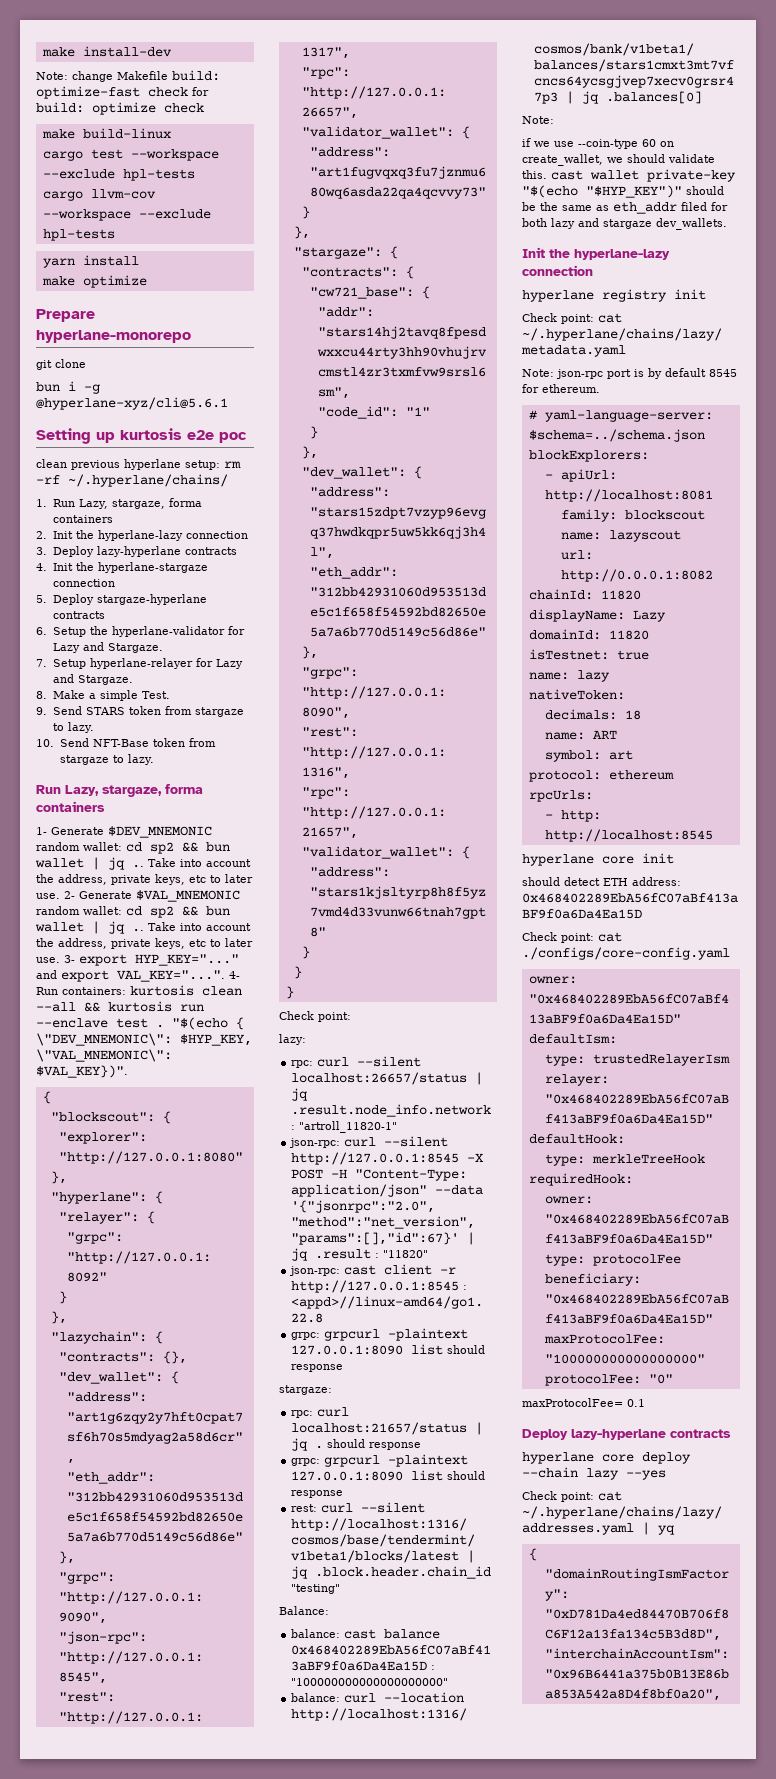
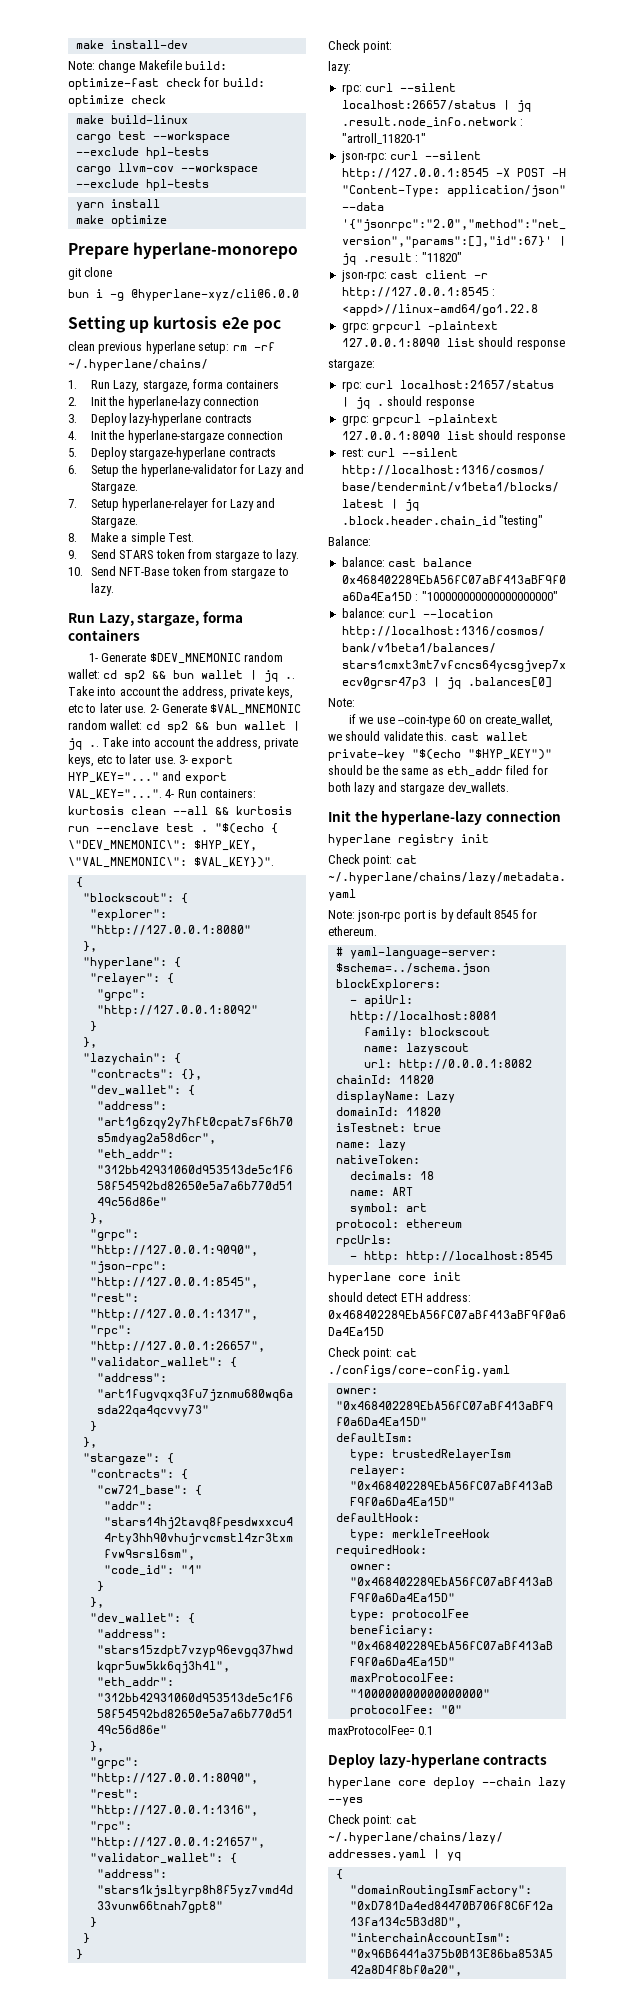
[36,397,228,410] @hyperlane-xyz/cli@5.6.1 -> [131,289,299,301] @hyperlane-xyz/cli@6.0.0

